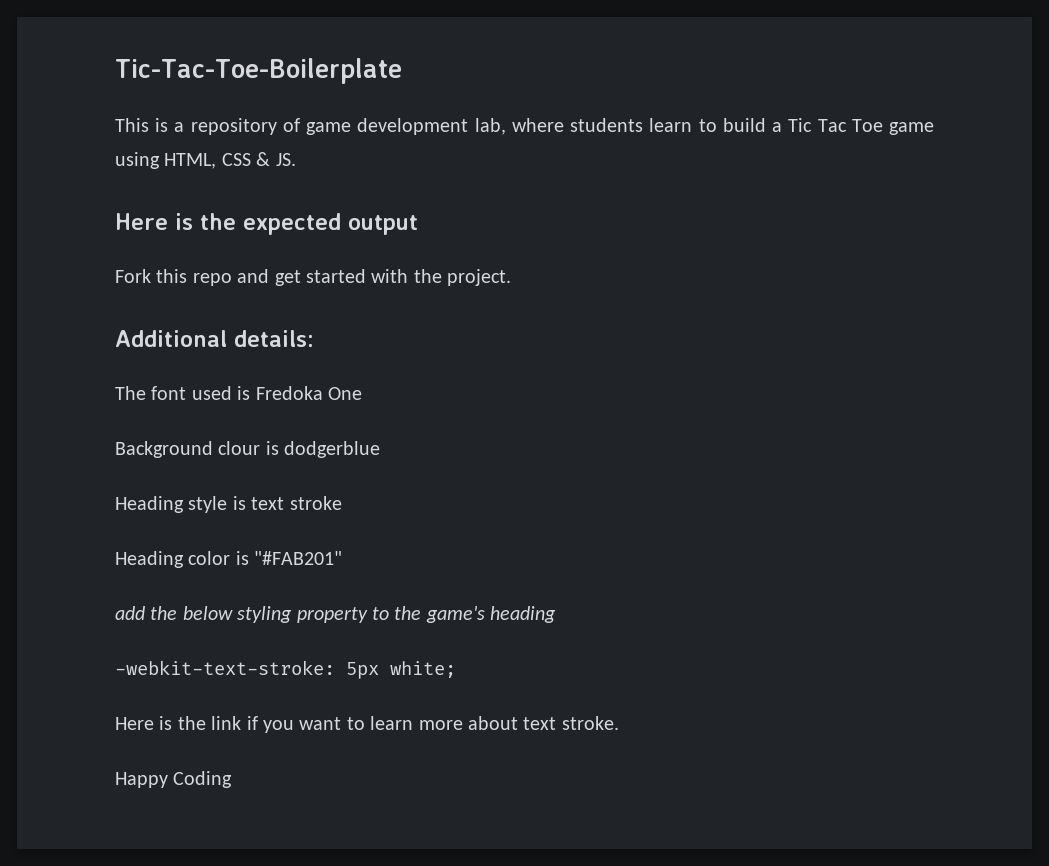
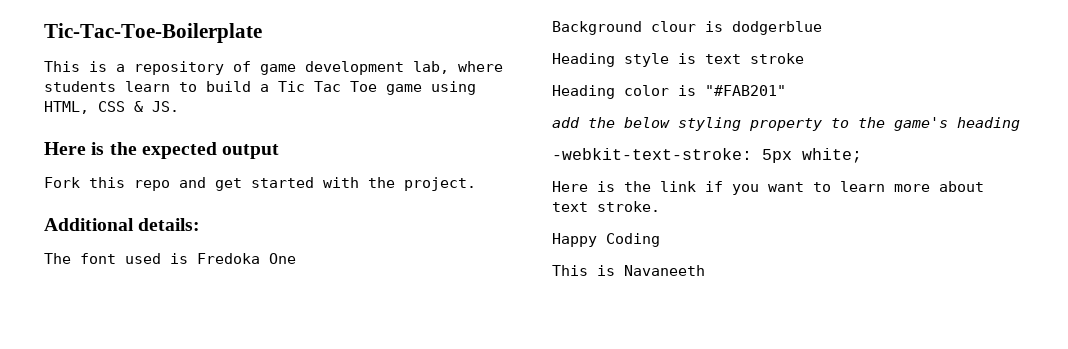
(233, 779) none -> [552,265,705,276] // This is Navaneeth

